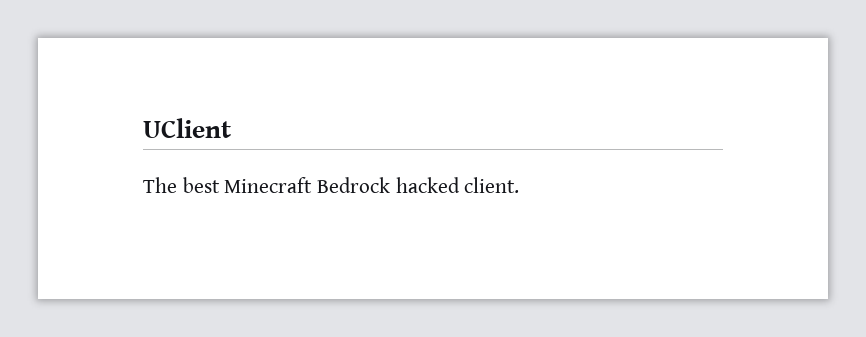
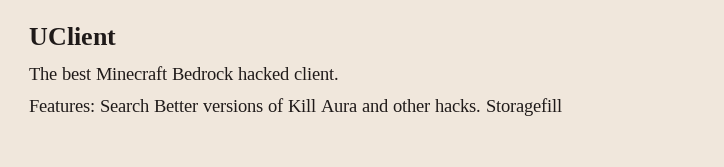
(520, 185) none -> [29,98,562,116] // Features: Search Better versions of Kill Aura and other hacks. Storagefill

